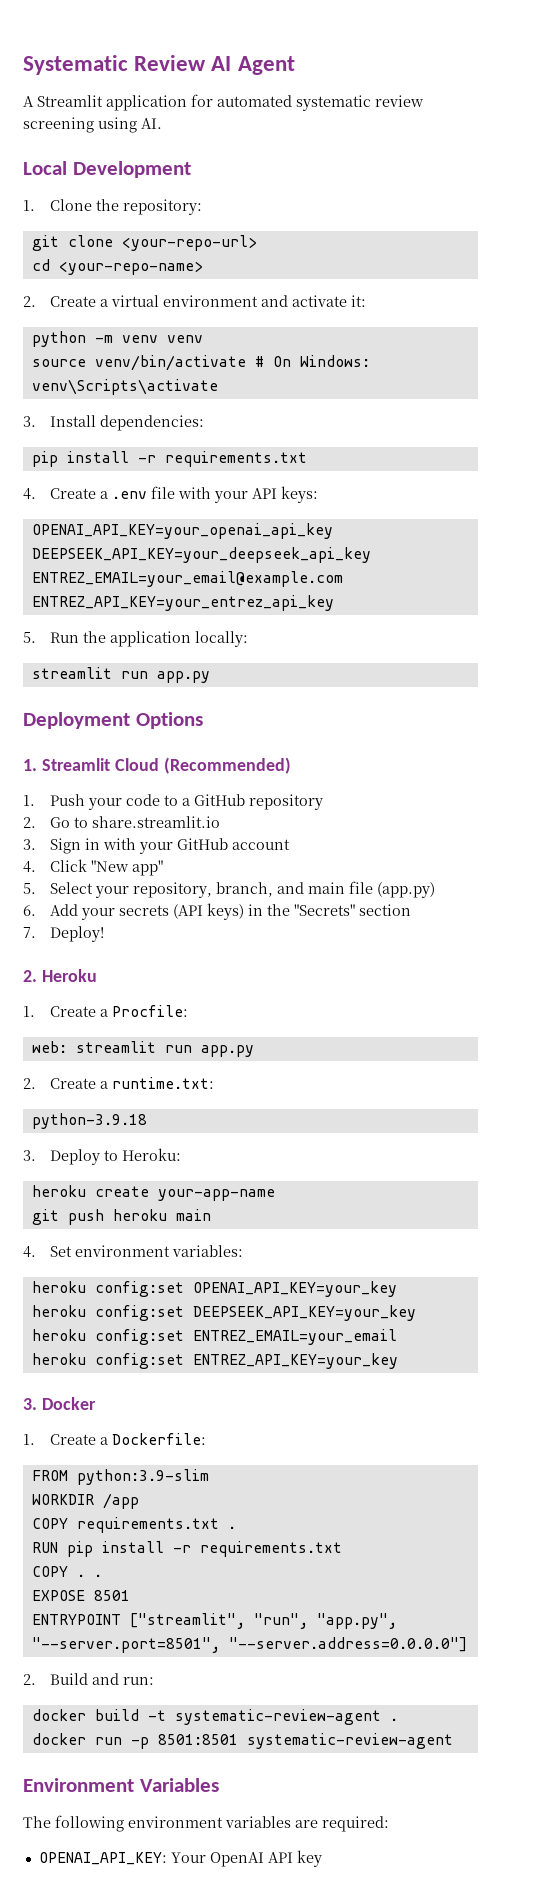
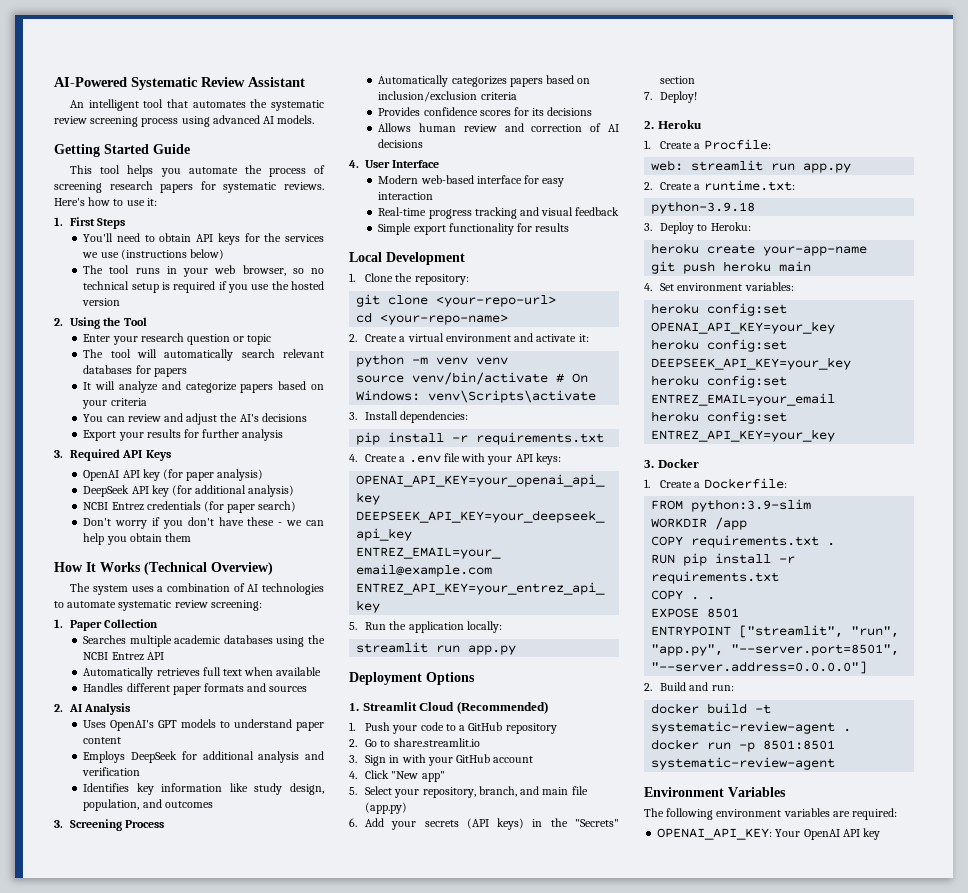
(23, 65) none -> [54,77,127,87] AI-Powered
[211,56,295,75] [23,94,424,111] [23,117,162,133] AI Agent // A Streamlit application for automated systematic review screening using AI. -> [248,77,305,87] [70,99,324,111] [54,115,315,127] [54,144,190,157] [70,165,325,177] [54,181,324,193] [54,197,157,206] [54,217,126,229] [83,233,324,245] [82,249,224,260] [83,265,324,277] [83,281,324,293] [82,298,121,306] [54,317,147,329] [83,333,272,345] [83,349,324,361] [83,365,187,377] [83,381,325,393] [82,398,147,409] [83,413,307,425] [83,429,284,441] [54,449,171,461] [83,469,264,481] [83,485,295,497] [83,501,297,513] [83,517,324,529] [83,533,191,545] [54,562,273,575] [70,583,324,595] [54,600,262,611] [54,619,159,631] [83,635,325,647] [83,652,164,661] [83,667,322,679] [83,683,308,695] [54,703,131,715] [83,719,324,731] [83,737,122,744] [83,751,324,763] [82,767,141,776] [83,783,325,795] [83,799,213,811] [54,819,165,831] [378,75,591,87] [378,91,517,102] [378,107,593,116] [378,123,619,132] [378,139,424,148] [349,160,440,168] [378,175,565,187] [378,192,434,200] [378,207,620,219] [378,223,570,235] Assistant // An intelligent tool that automates the systematic review screening process using advanced AI models. // Getting Started Guide // This tool helps you automate the process of screening research papers for systematic reviews. Here's how to use it: // 1. First Steps // You'll need to obtain API keys for the services we use (instructions below) // The tool runs in your web browser, so no technical setup is required if you use the hosted version // 2. Using the Tool // Enter your research question or topic // The tool will automatically search relevant databases for papers // It will analyze and categorize papers based on your criteria // You can review and adjust the AI's decisions // Export your results for further analysis // 3. Required API Keys // OpenAI API key (for paper analysis) // DeepSeek API key (for additional analysis) // NCBI Entrez credentials (for paper search) // Don't worry if you don't have these - we can help you obtain them // How It Works (Technical Overview) // The system uses a combination of AI technologies to automate systematic review screening: // 1. Paper Collection // Searches multiple academic databases using the NCBI Entrez API // Automatically retrieves full text when available // Handles different paper formats and sources // 2. AI Analysis // Uses OpenAI's GPT models to understand paper content // Employs DeepSeek for additional analysis and verification // Identifies key information like study design, population, and outcomes // 3. Screening Process // Automatically categorizes papers based on inclusion/exclusion criteria // Provides confidence scores for its decisions // Allows human review and correction of AI decisions // 4. User Interface // Modern web-based interface for easy interaction // Real-time progress tracking and visual feedback // Simple export functionality for results

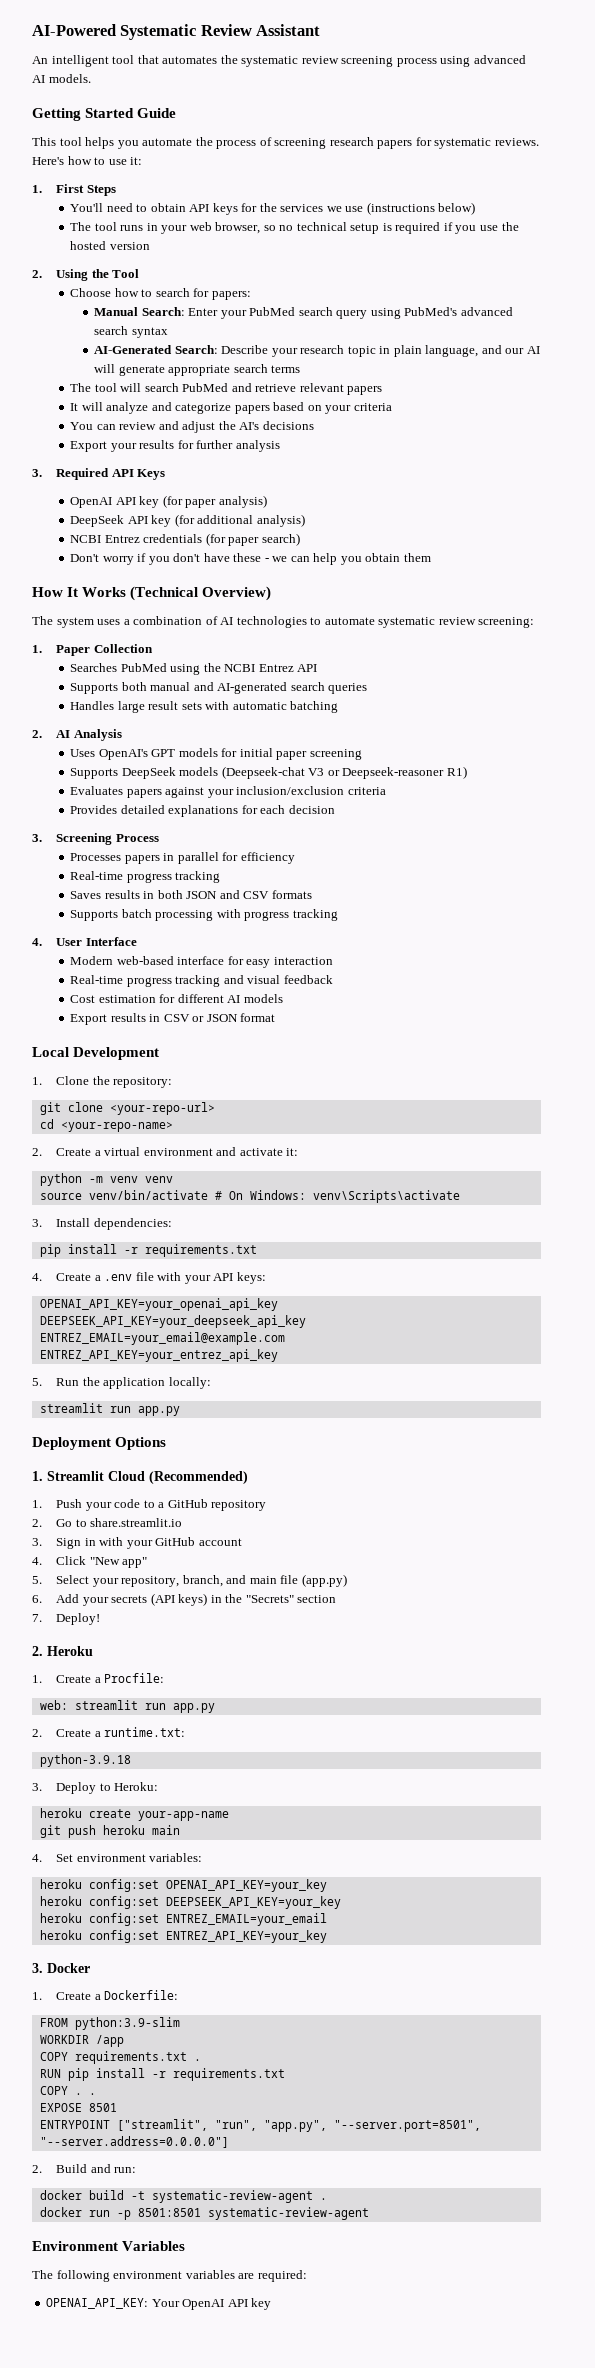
[83,333,272,345] [83,349,324,361] [83,365,151,374] Enter your research question or topic // The tool will automatically search relevant databases for -> [70,288,251,300] [94,307,513,319] [94,326,168,338] [94,345,540,357] [94,364,301,376] [70,383,344,392] Choose how to search for papers: // Manual Search: Enter your PubMed search query using PubMed's advanced search syntax // AI-Generated Search: Describe your research topic in plain language, and our AI will generate appropriate search terms // The tool will search PubMed and retrieve relevant
[129,635,273,647] multiple academic databases -> [120,663,167,672] PubMed
[83,667,322,679] [83,683,308,695] Automatically retrieves full text when available // Handles different paper formats and sources -> [70,682,368,694] [70,701,339,713] Supports both manual and AI-generated search queries // Handles large result sets with automatic batching
[220,719,324,731] [83,737,122,744] [83,751,324,763] [82,767,141,776] [83,783,325,795] [83,799,213,811] [54,819,165,831] [378,75,591,87] [378,91,517,102] [378,107,593,116] [378,123,619,132] [378,139,424,148] to understand paper content // Employs DeepSeek for additional analysis and verification // Identifies key information like study design, population, and outcomes // 3. Screening Process // Automatically categorizes papers based on inclusion/exclusion criteria // Provides confidence scores for its decisions // Allows human review and correction of AI decisions -> [221,748,362,760] [70,766,467,779] [70,786,386,798] [70,805,335,817] [32,833,159,845] [70,852,295,864] [70,871,221,883] [70,890,312,899] [70,909,338,921] for initial paper screening // Supports DeepSeek models (Deepseek-chat V3 or Deepseek-reasoner R1) // Evaluates papers against your inclusion/exclusion criteria // Provides detailed explanations for each decision // 3. Screening Process // Processes papers in parallel for efficiency // Real-time progress tracking // Saves results in both JSON and CSV formats // Supports batch processing with progress tracking
[378,223,570,235] Simple export functionality for results -> [70,994,283,1003] [70,1013,276,1025] Cost estimation for different AI models // Export results in CSV or JSON format

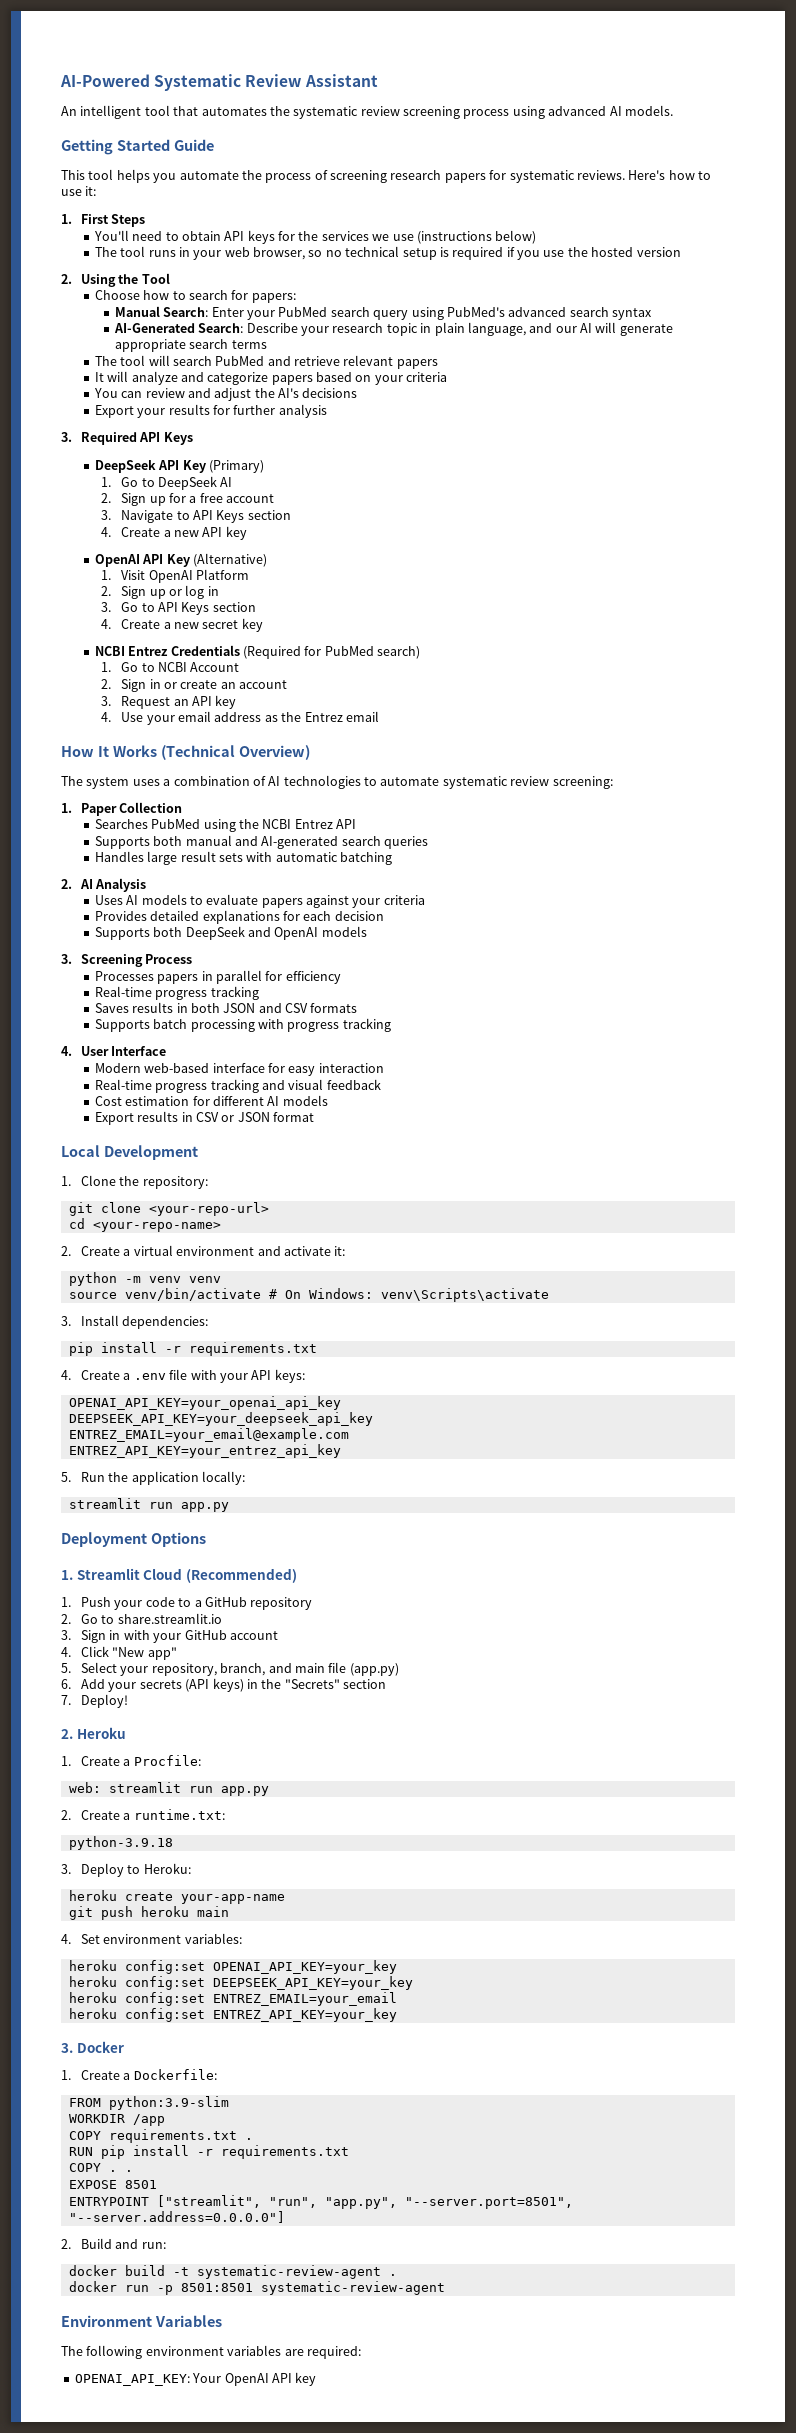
[70,495,267,508] [70,514,305,527] [70,533,300,546] [70,553,431,565] OpenAI API key (for paper analysis) // DeepSeek API key (for additional analysis) // NCBI Entrez credentials (for paper search) // Don't worry if you don't have these - we can help you obtain them -> [94,460,264,473] [101,476,233,490] [101,493,275,506] [101,510,291,523] [101,526,247,540] [94,553,267,567] [101,569,250,583] [101,585,219,599] [101,602,256,615] [101,618,263,632] [94,645,421,659] [101,662,240,672] [101,679,288,692] [101,695,237,709] [101,711,379,725] DeepSeek API Key (Primary) // 1. Go to DeepSeek AI // 2. Sign up for a free account // 3. Navigate to API Keys section // 4. Create a new API key // OpenAI API Key (Alternative) // 1. Visit OpenAI Platform // 2. Sign up or log in // 3. Go to API Keys section // 4. Create a new secret key // NCBI Entrez Credentials (Required for PubMed search) // 1. Go to NCBI Account // 2. Sign in or create an account // 3. Request an API key // 4. Use your email address as the Entrez email
[98,748,362,760] [70,766,467,779] [70,786,124,795] OpenAI's GPT models for initial paper screening // Supports DeepSeek models (Deepseek-chat V3 or Deepseek-reasoner R1) // Evaluates -> [126,894,259,905] AI models to evaluate
[236,786,345,795] inclusion/exclusion -> (381, 903) none
(335, 809) none -> [94,926,367,940] // Supports both DeepSeek and OpenAI models

